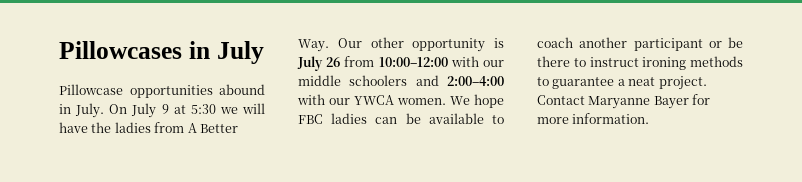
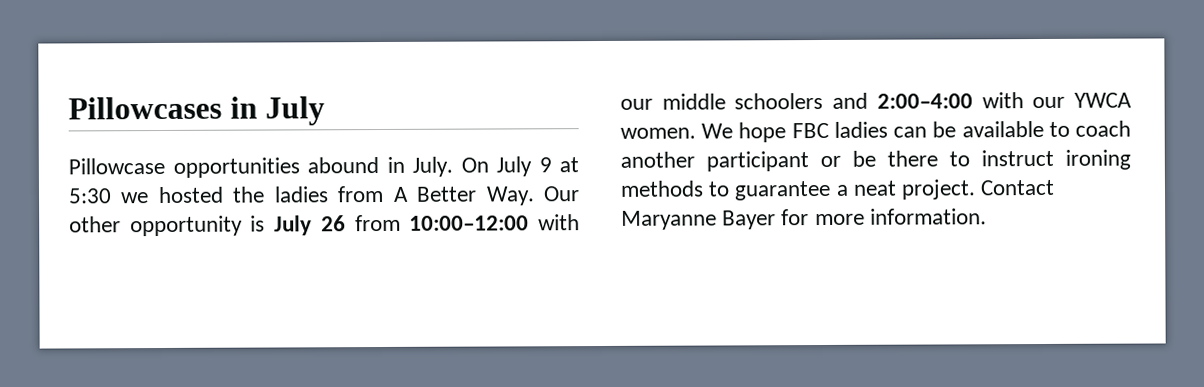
[242,103,265,114] [59,122,88,133] will have -> [157,186,224,204] hosted

